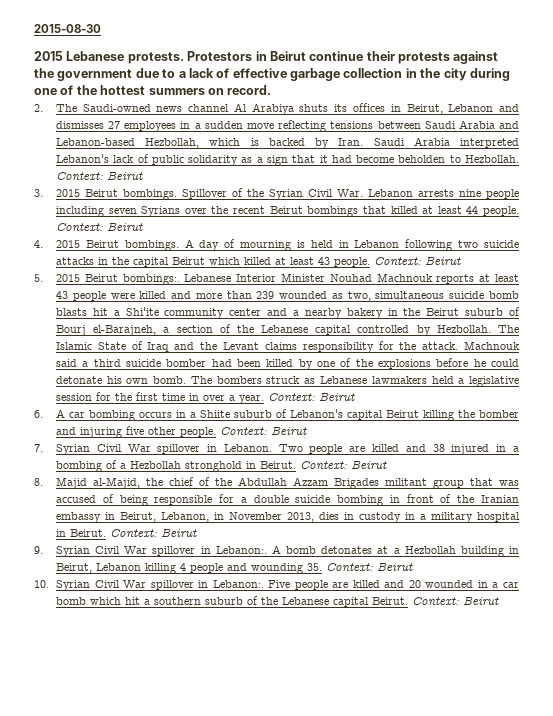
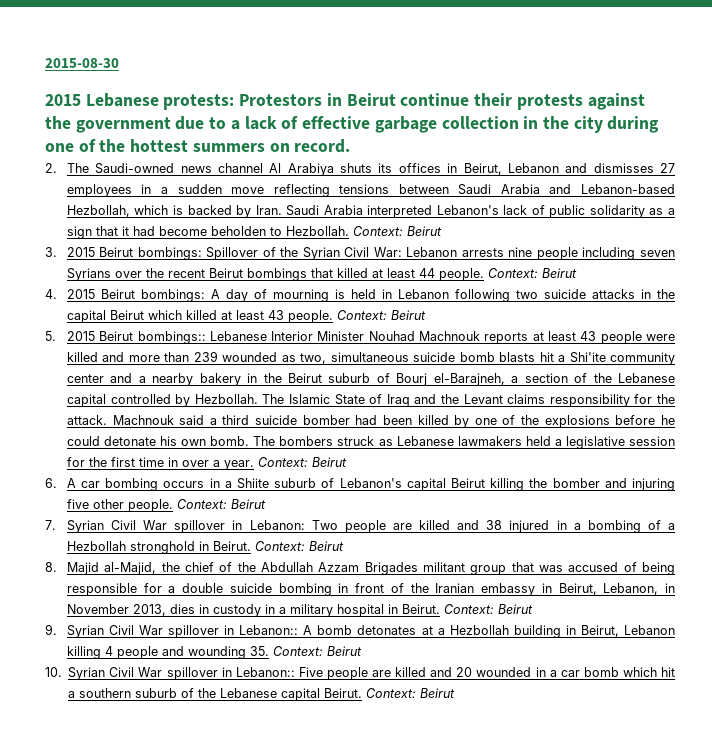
[127,52,184,64] protests. -> [163,94,235,110] protests:
[122,189,177,200] bombings. -> [137,247,202,260] bombings:
[336,189,363,197] War. -> [373,247,402,257] War:
[124,240,179,251] bombings. -> [140,289,205,302] bombings:
[122,274,180,285] bombings:. -> [137,331,206,344] bombings::
[223,444,272,452] Lebanon. -> [249,520,305,530] Lebanon:
[215,546,267,554] Lebanon:. -> [239,625,299,635] Lebanon::
[212,580,264,588] Lebanon:. -> [235,667,295,677] Lebanon::

